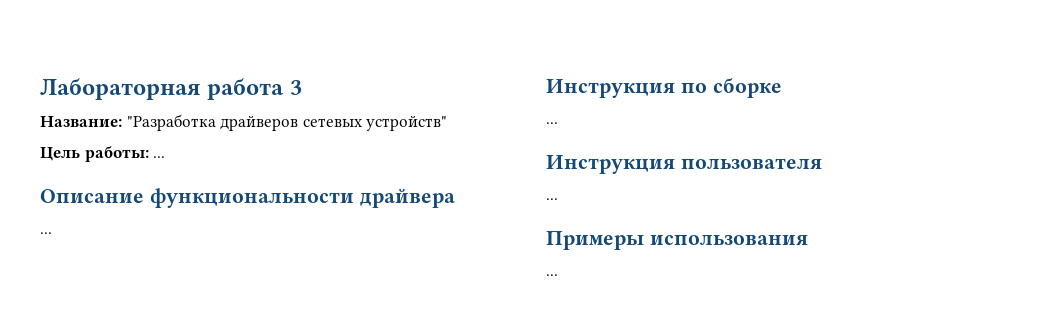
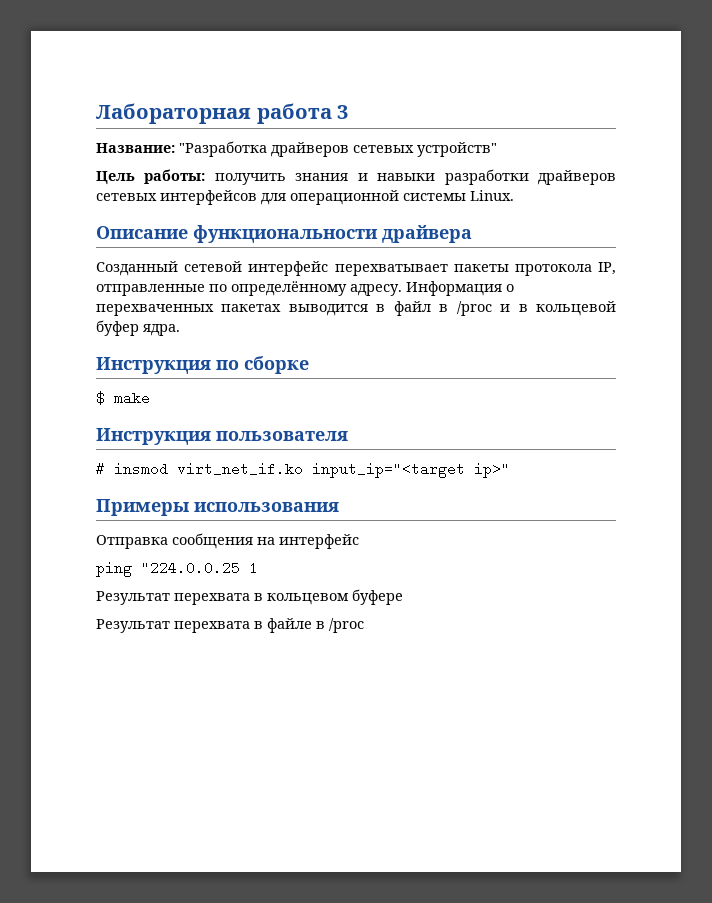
[153,156,166,158] [40,188,455,208] [40,232,52,234] ... // Описание функциональности драйвера // ... -> [214,169,616,185] [96,190,514,205] [96,225,472,243] [96,261,616,276] [96,281,514,296] [96,301,617,316] [96,320,180,336] получить знания и навыки разработки драйверов сетевых интерфейсов для операционной системы Linux. // Описание функциональности драйвера // Созданный сетевой интерфейс перехватывает пакеты протокола IP, отправленные по определённому адресу. Информация о перехваченных пакетах выводится в файл в /proc и в кольцевой буфер ядра.
[546,122,558,124] ... -> [96,391,150,405] $ make
[546,198,558,200] [546,231,808,250] [546,274,558,276] ... // Примеры использования // ... -> [96,462,510,478] [96,499,339,516] [96,533,359,549] [96,561,258,577] [96,589,403,605] [96,618,364,633] # insmod virt_net_if.ko input_ip="<target ip>" // Примеры использования // Отправка сообщения на интерфейс // ping "224.0.0.25 1 // Результат перехвата в кольцевом буфере // Результат перехвата в файле в /proc

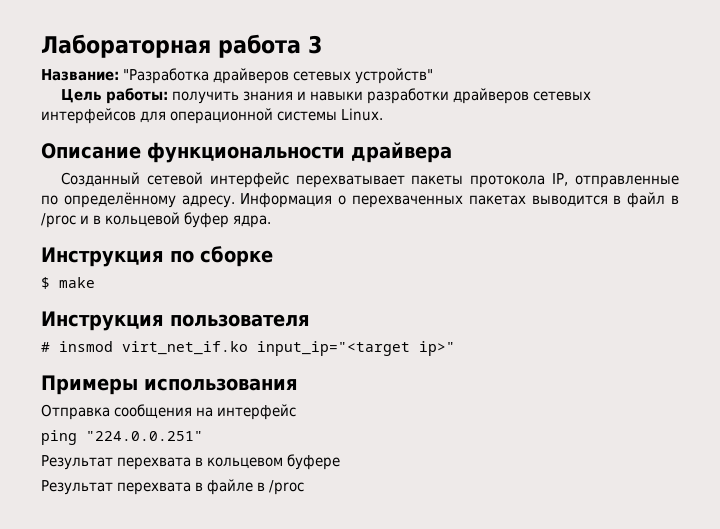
[141,561,258,575] "224.0.0.25 1 -> [86,431,203,441] "224.0.0.251"

